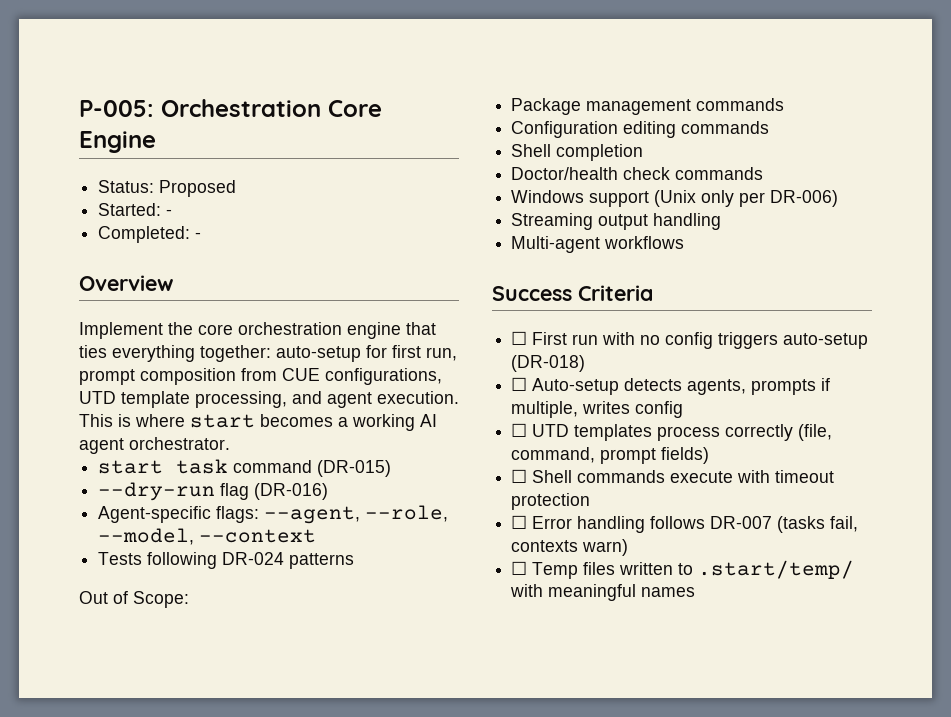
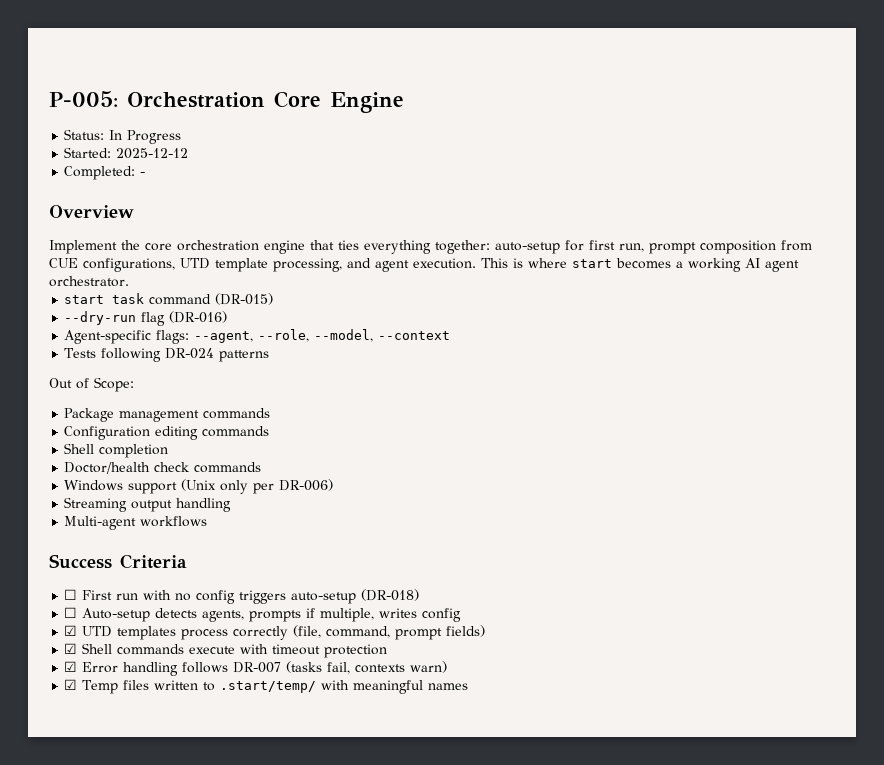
[159,180,237,197] Proposed -> [109,130,182,144] In Progress
[166,209,173,216] - -> [116,148,189,159] 2025-12-12
[511,423,528,437] ☐ -> [64,625,78,636] ☑
[511,469,528,483] ☐ -> [64,643,78,654] ☑
[511,515,528,529] ☐ -> [64,661,78,672] ☑
[511,561,528,575] ☐ -> [64,679,78,690] ☑

